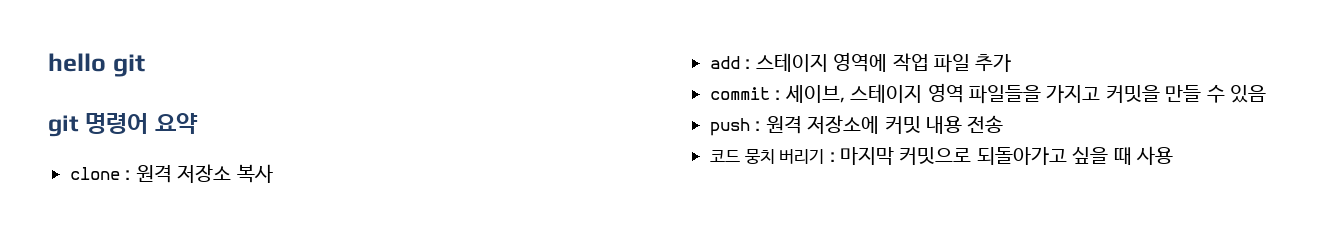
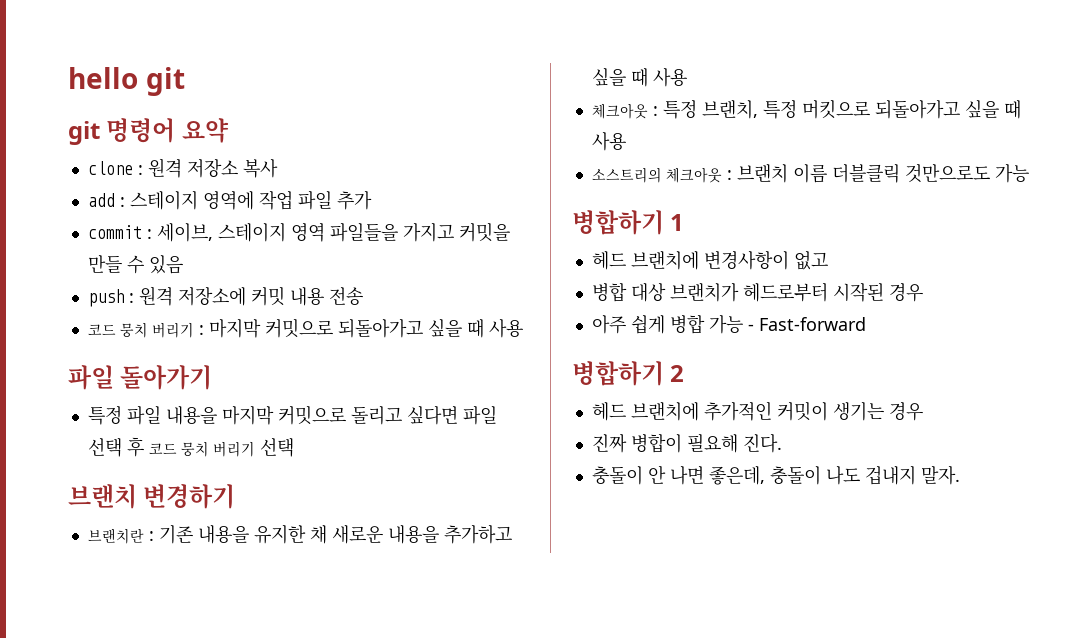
(1173, 155) none -> [68,365,213,390] [87,405,497,425] [87,437,294,457] [68,484,236,509] [87,524,512,544] [591,68,687,87] [591,100,1021,119] [591,132,626,151] [591,163,1029,183] [572,210,685,235] [591,251,828,270] [591,282,923,302] [591,315,866,334] [572,361,685,386] [591,401,923,421] [591,433,782,453] [591,465,960,485] // 파일 돌아가기 // 특정 파일 내용을 마지막 커밋으로 돌리고 싶다면 파일 선택 후 코드 뭉치 버리기 선택 // 브랜치 변경하기 // 브랜치란 : 기존 내용을 유지한 채 새로운 내용을 추가하고 싶을 때 사용 // 체크아웃 : 특정 브랜치, 특정 머킷으로 되돌아가고 싶을 때 사용 // 소스트리의 체크아웃 : 브랜치 이름 더블클릭 것만으로도 가능 // 병합하기 1 // 헤드 브랜치에 변경사항이 없고 // 병합 대상 브랜치가 헤드로부터 시작된 경우 // 아주 쉽게 병합 가능 - Fast-forward // 병합하기 2 // 헤드 브랜치에 추가적인 커밋이 생기는 경우 // 진짜 병합이 필요해 진다. // 충돌이 안 나면 좋은데, 충돌이 나도 겁내지 말자.

